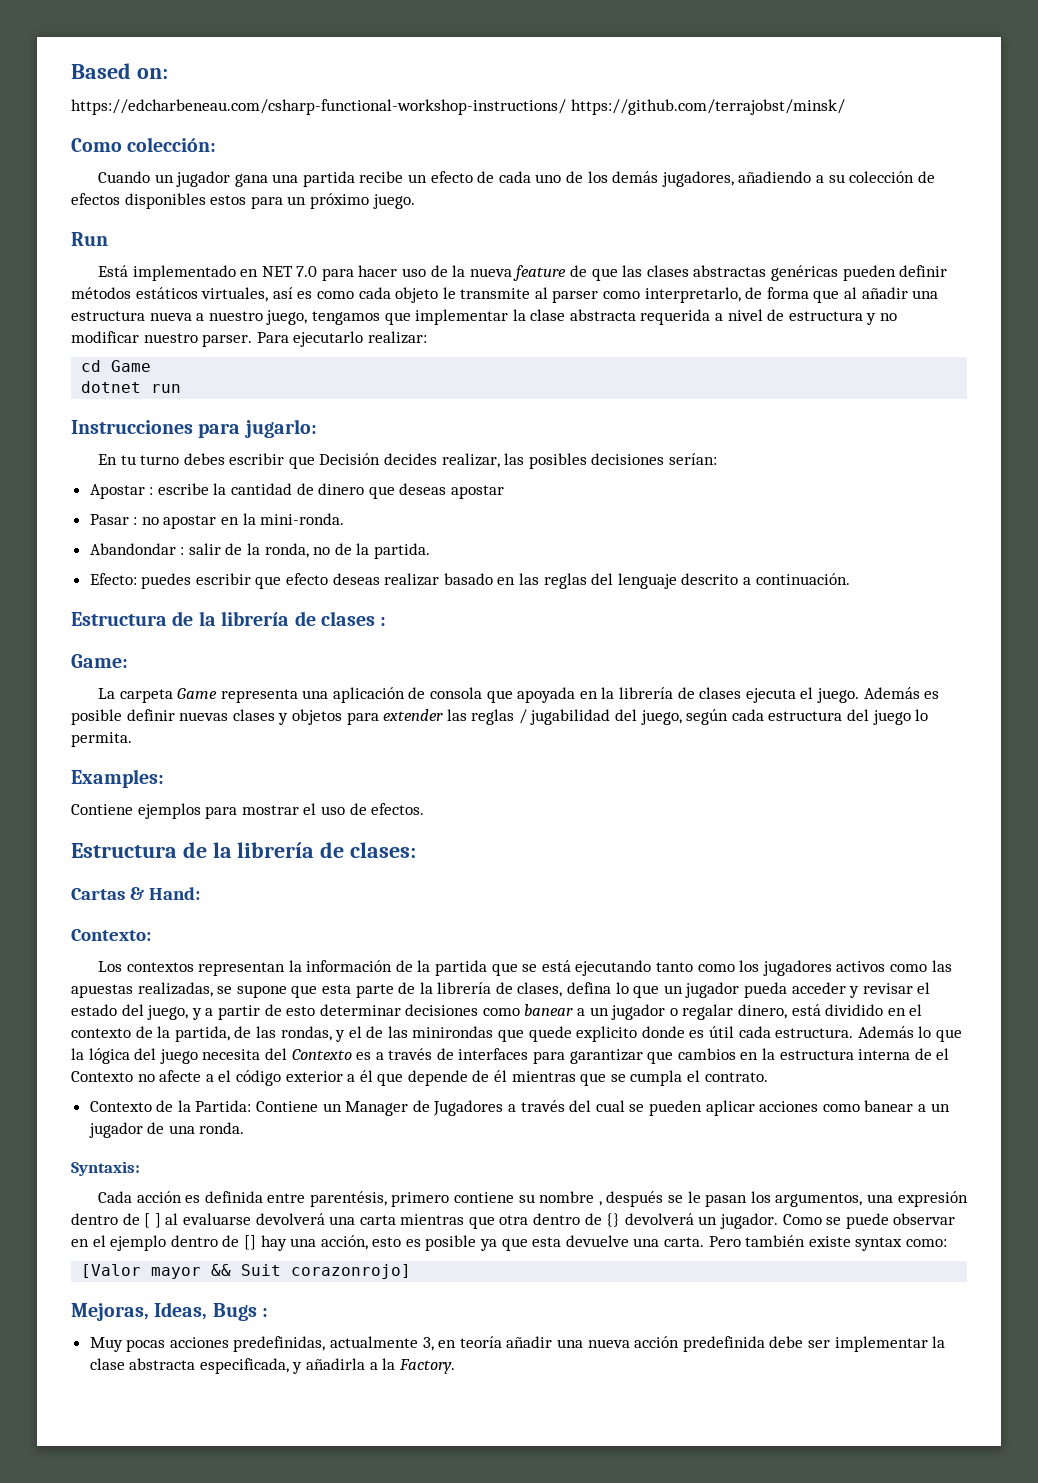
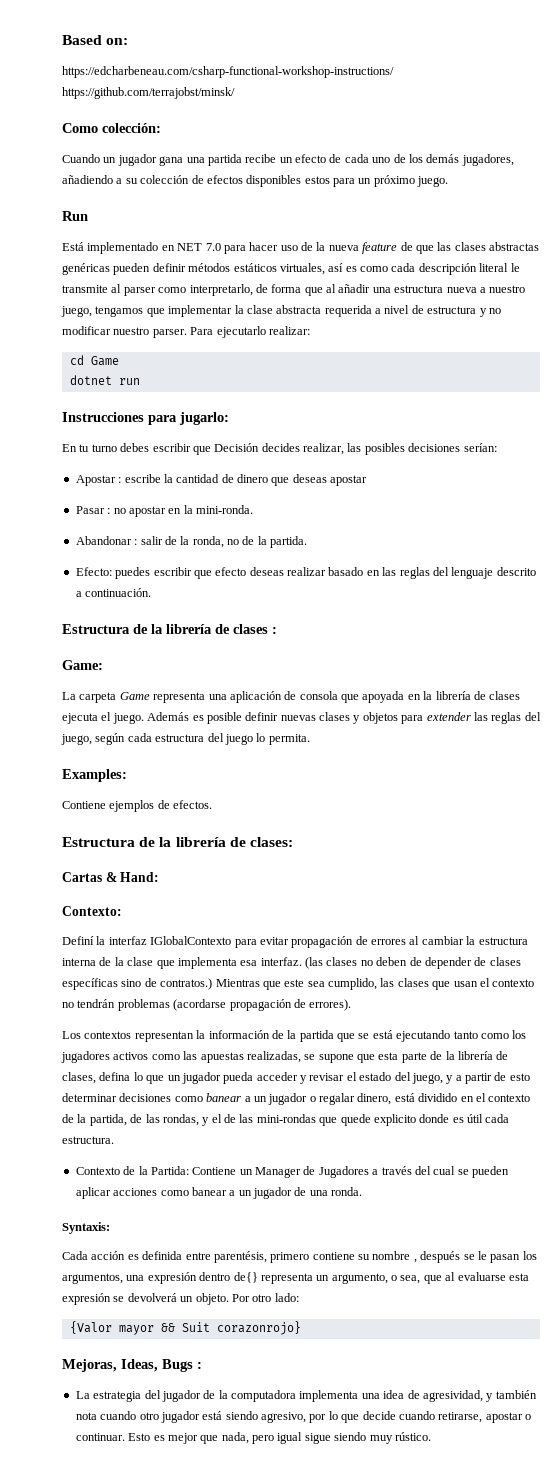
[395,287,439,303] objeto -> [418,263,509,275] descripción literal
[89,543,176,555] Abandondar -> [75,536,132,545] Abandonar
[518,709,611,725] / jugabilidad -> (522, 718) none
[205,803,345,819] para mostrar el uso -> (155, 806) none
(151, 935) none -> [62,936,528,948] [62,957,521,969] [62,978,535,990] [62,999,352,1011] // Definí la interfaz IGlobalContexto para evitar propagación de errores al cambiar la estructura interna de la clase que implementa esa interfaz. (las clases no deben de depender de clases específicas sino de contratos.) Mientras que este sea cumplido, las clases que usan el contexto no tendrán problemas (acordarse propagación de errores).
[412,1026,494,1038] minirondas -> [256,1114,316,1123] mini-rondas
[857,1026,962,1042] [71,1048,950,1064] [71,1070,768,1086] Además lo que la lógica del juego necesita del Contexto es a través de interfaces para garantizar que cambios en la estructura interna de el Contexto no afecte a el código exterior a él que depende de él mientras que se cumpla el contrato. -> (114, 1140) none
[122,1213,956,1229] [71,1235,947,1251] [81,1264,142,1278] de [ ] al evaluarse devolverá una carta mientras que otra dentro de {} devolverá un jugador. Como se puede observar en el ejemplo dentro de [] hay una acción, esto es posible ya que esta devuelve una carta. Pero también existe syntax como: // [Valor -> [233,1272,529,1284] [62,1293,299,1305] [69,1321,112,1334] de{} representa un argumento, o sea, que al evaluarse esta expresión se devolverá un objeto. Por otro lado: // {Valor
[291,1264,412,1279] corazonrojo] -> [216,1321,301,1335] corazonrojo}
[89,1336,946,1352] [89,1358,455,1374] Muy pocas acciones predefinidas, actualmente 3, en teoría añadir una nueva acción predefinida debe ser implementar la clase abstracta especificada, y añadirla a la Factory. -> [75,1390,537,1402] [75,1411,531,1423] [75,1432,431,1444] La estrategia del jugador de la computadora implementa una idea de agresividad, y también nota cuando otro jugador está siendo agresivo, por lo que decide cuando retirarse, apostar o continuar. Esto es mejor que nada, pero igual sigue siendo muy rústico.

